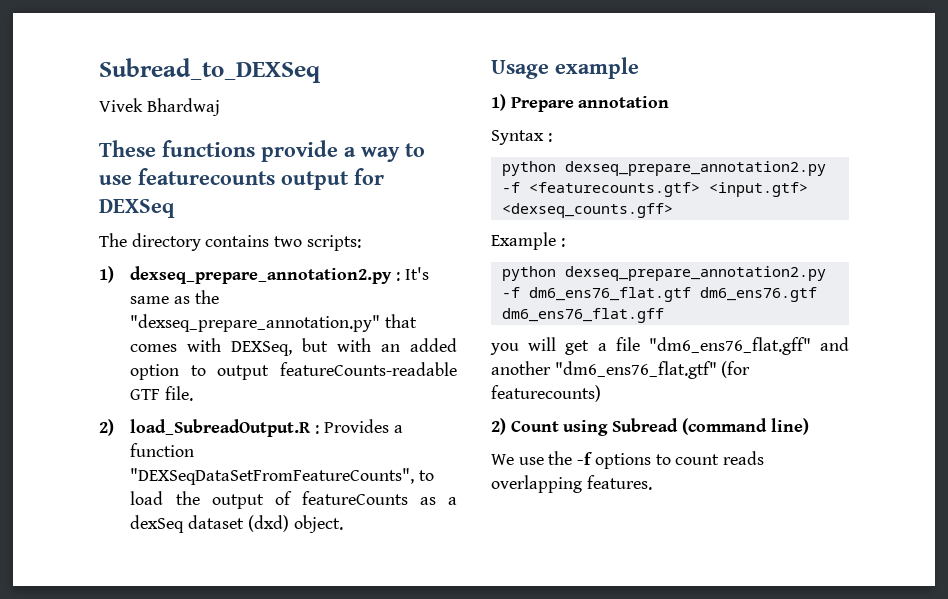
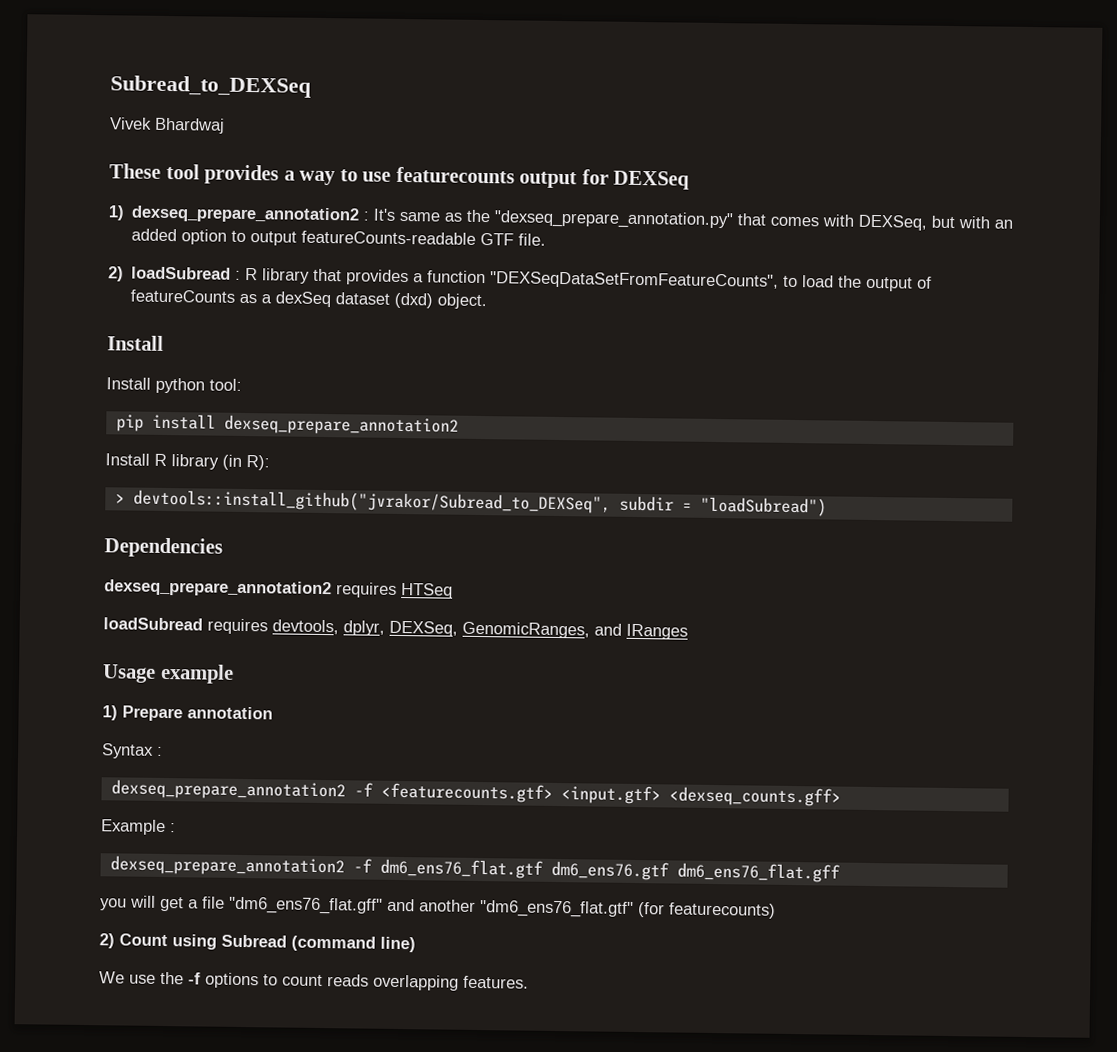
[162,140,338,162] functions provide -> [165,163,280,185] tool provides
[99,233,361,251] [99,266,393,284] // The directory contains two scripts: // 1) dexseq_prepare_annotation2.py -> [108,205,361,224] // 1) dexseq_prepare_annotation2
[130,419,389,437] load_SubreadOutput.R : Provides -> [131,266,410,286] loadSubread : R library that provides
(343, 524) none -> [107,335,164,351] [106,377,242,394] [115,413,459,436] [105,453,270,471] [114,489,827,517] [104,537,223,558] [104,579,453,599] [103,617,688,640] // Install // Install python tool: // pip install dexseq_prepare_annotation2 // Install R library (in R): // > devtools::install_github("jvrakor/Subread_to_DEXSeq", subdir = "loadSubread") // Dependencies // dexseq_prepare_annotation2 requires HTSeq // loadSubread requires devtools, dplyr, DEXSeq, GenomicRanges, and IRanges
[501,161,826,176] python dexseq_prepare_annotation2.py -> [110,779,346,801] dexseq_prepare_annotation2
[501,266,826,281] python dexseq_prepare_annotation2.py -> [109,855,345,877] dexseq_prepare_annotation2

